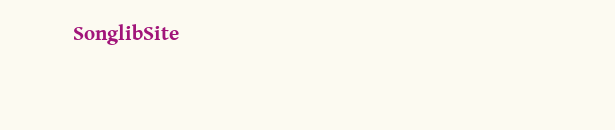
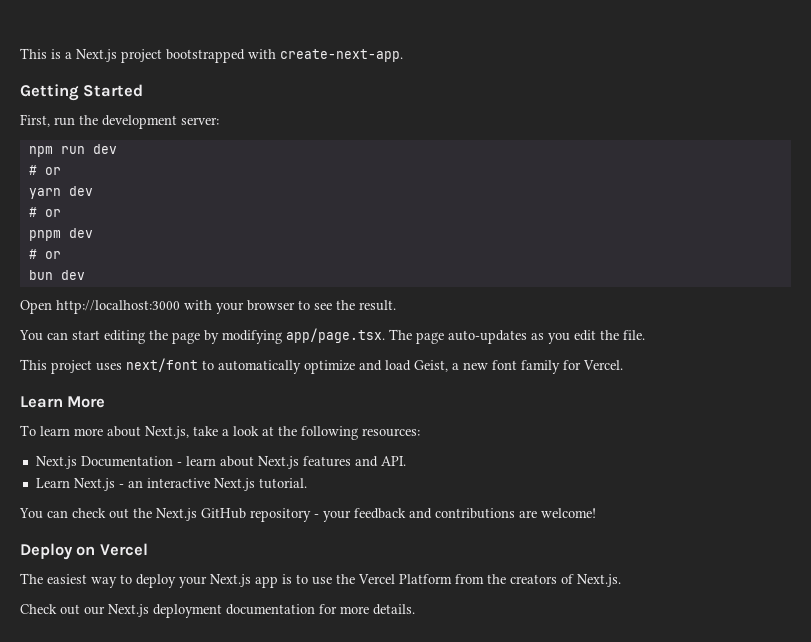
[73,24,179,45] SonglibSite -> [20,48,403,63] [20,84,144,101] [20,114,219,129] [28,144,117,157] [28,165,61,175] [28,186,93,199] [28,207,61,217] [28,228,93,241] [28,249,61,259] [28,270,85,280] [20,300,396,314] [19,328,645,344] [20,358,623,374] [20,396,106,408] [20,425,420,440] [35,456,406,469] [35,478,307,491] [19,508,596,522] [20,543,148,560] [20,573,621,588] [20,604,415,618] This is a Next.js project bootstrapped with create-next-app. // Getting Started // First, run the development server: // npm run dev // # or // yarn dev // # or // pnpm dev // # or // bun dev // Open http://localhost:3000 with your browser to see the result. // You can start editing the page by modifying app/page.tsx. The page auto-updates as you edit the file. // This project uses next/font to automatically optimize and load Geist, a new font family for Vercel. // Learn More // To learn more about Next.js, take a look at the following resources: // Next.js Documentation - learn about Next.js features and API. // Learn Next.js - an interactive Next.js tutorial. // You can check out the Next.js GitHub repository - your feedback and contributions are welcome! // Deploy on Vercel // The easiest way to deploy your Next.js app is to use the Vercel Platform from the creators of Next.js. // Check out our Next.js deployment documentation for more details.

